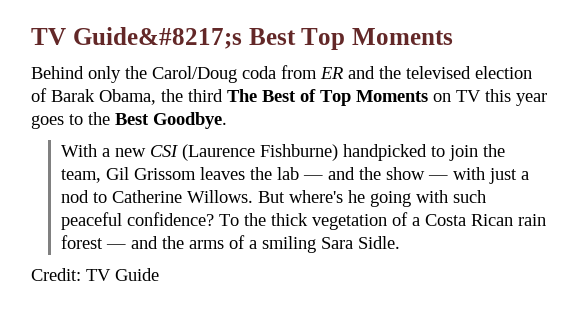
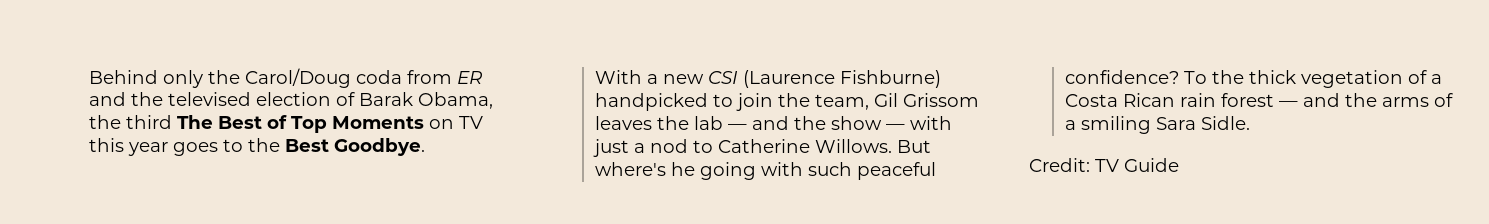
[31,27,453,50] TV Guide&#8217;s Best Top Moments // -> (89, 77) none

